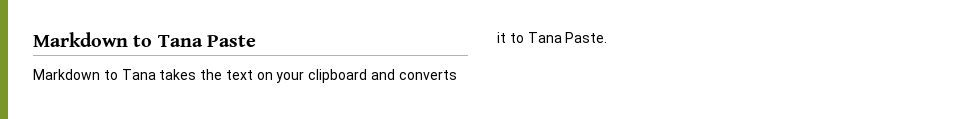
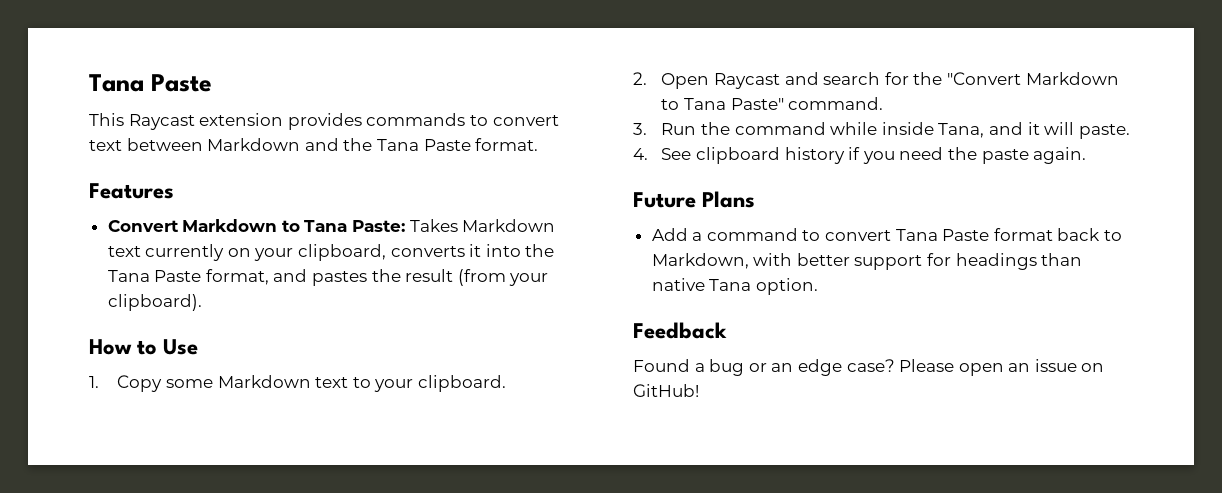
[33,32,257,47] [33,69,457,83] [497,32,608,43] Markdown to Tana Paste // Markdown to Tana takes the text on your clipboard and converts it to Tana Paste. -> [89,74,212,92] [89,113,559,130] [89,138,539,151] [89,183,174,199] [107,219,556,232] [107,244,555,261] [107,269,549,286] [107,294,202,311] [89,339,199,355] [89,375,506,392] [633,72,1119,89] [661,97,884,110] [633,122,1130,139] [633,147,1087,164] [633,191,756,208] [651,228,1123,241] [651,253,1083,270] [651,278,818,295] [633,322,727,339] [633,359,1105,376] [633,384,699,397] Tana Paste // This Raycast extension provides commands to convert text between Markdown and the Tana Paste format. // Features // Convert Markdown to Tana Paste: Takes Markdown text currently on your clipboard, converts it into the Tana Paste format, and pastes the result (from your clipboard). // How to Use // 1. Copy some Markdown text to your clipboard. // 2. Open Raycast and search for the "Convert Markdown to Tana Paste" command. // 3. Run the command while inside Tana, and it will paste. // 4. See clipboard history if you need the paste again. // Future Plans // Add a command to convert Tana Paste format back to Markdown, with better support for headings than native Tana option. // Feedback // Found a bug or an edge case? Please open an issue on GitHub!

